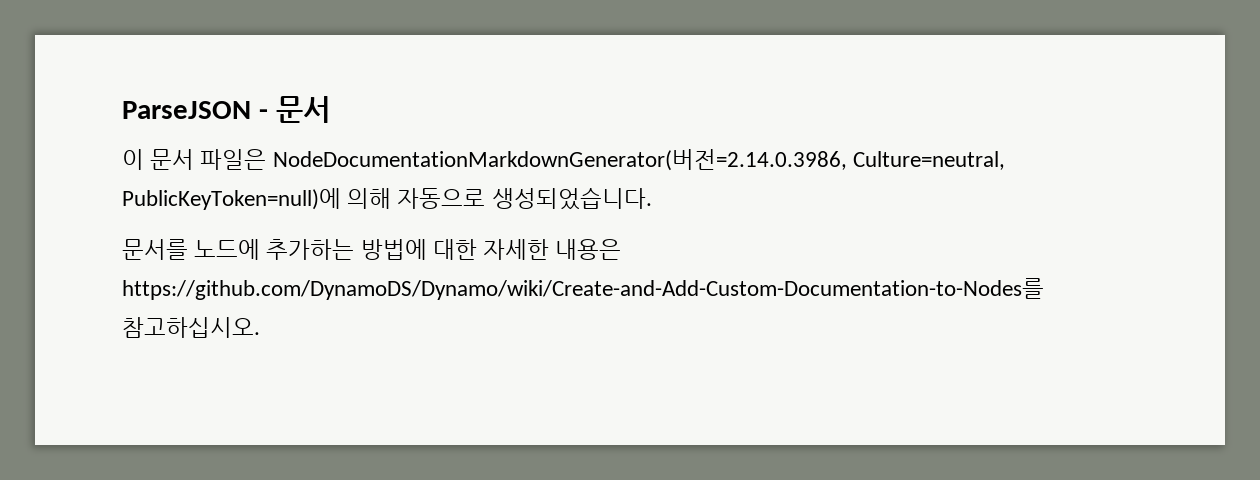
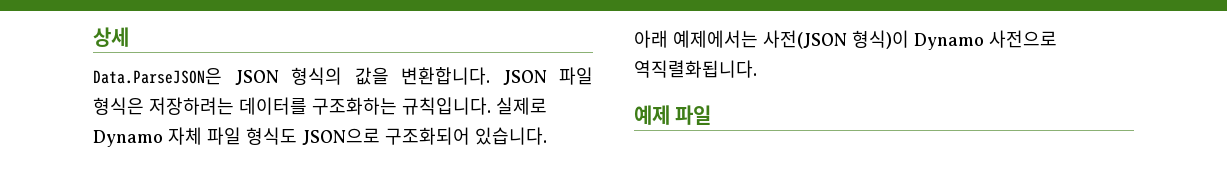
[122,96,330,123] [122,149,1005,171] [122,187,652,210] [122,239,622,260] [122,278,1044,300] [122,317,260,338] ParseJSON - 문서 // 이 문서 파일은 NodeDocumentationMarkdownGenerator(버전=2.14.0.3986, Culture=neutral, PublicKeyToken=null)에 의해 자동으로 생성되었습니다. // 문서를 노드에 추가하는 방법에 대한 자세한 내용은 https://github.com/DynamoDS/Dynamo/wiki/Create-and-Add-Custom-Documentation-to-Nodes를 참고하십시오. -> [93,27,129,47] [93,67,593,85] [93,97,547,115] [93,127,547,147] [634,30,1057,50] [634,60,757,78] [634,105,712,125] 상세 // Data.ParseJSON은 JSON 형식의 값을 변환합니다. JSON 파일 형식은 저장하려는 데이터를 구조화하는 규칙입니다. 실제로 Dynamo 자체 파일 형식도 JSON으로 구조화되어 있습니다. // 아래 예제에서는 사전(JSON 형식)이 Dynamo 사전으로 역직렬화됩니다. // 예제 파일

